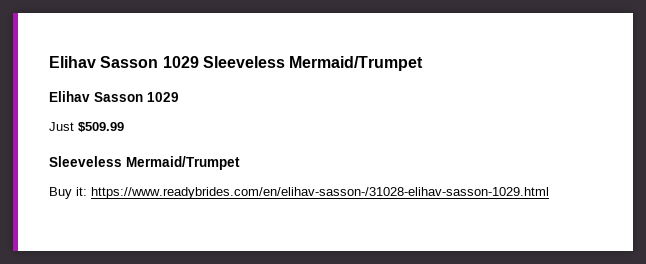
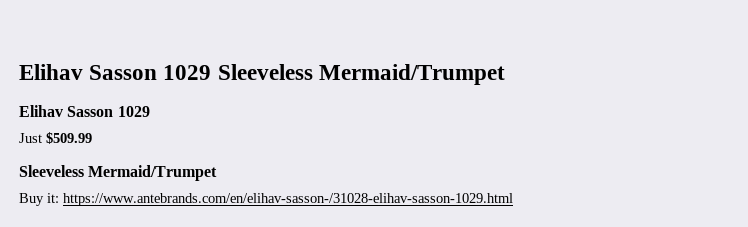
[91,187,549,199] https://www.readybrides.com/en/elihav-sasson-/31028-elihav-sasson-1029.html -> [63,193,513,206] https://www.antebrands.com/en/elihav-sasson-/31028-elihav-sasson-1029.html

